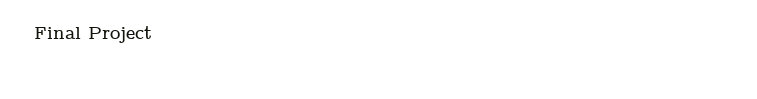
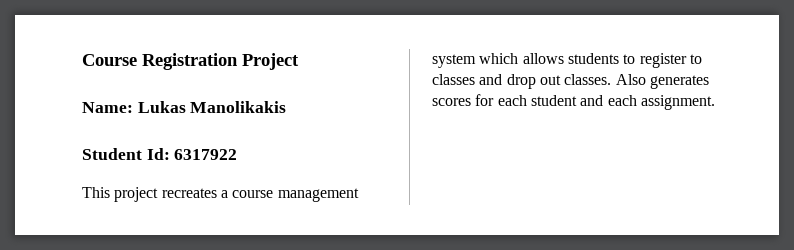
[34,27,81,39] Final -> [82,53,238,70] Course Registration
(152, 34) none -> [82,101,287,113] [82,148,238,160] [82,187,359,202] [432,53,702,68] [432,74,709,89] [432,94,715,110] // Name: Lukas Manolikakis // Student Id: 6317922 // This project recreates a course management system which allows students to register to classes and drop out classes. Also generates scores for each student and each assignment.

